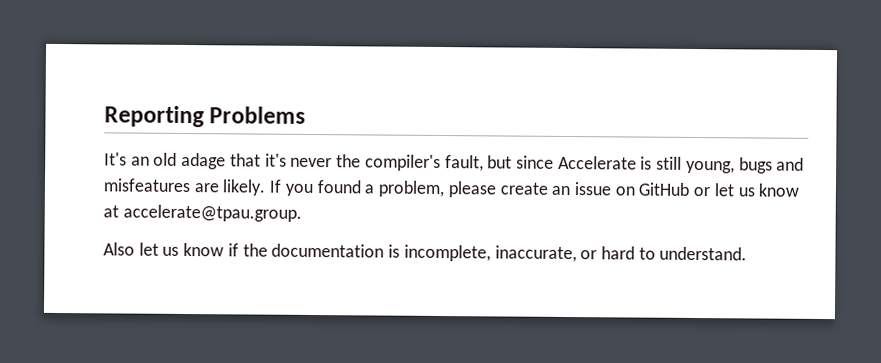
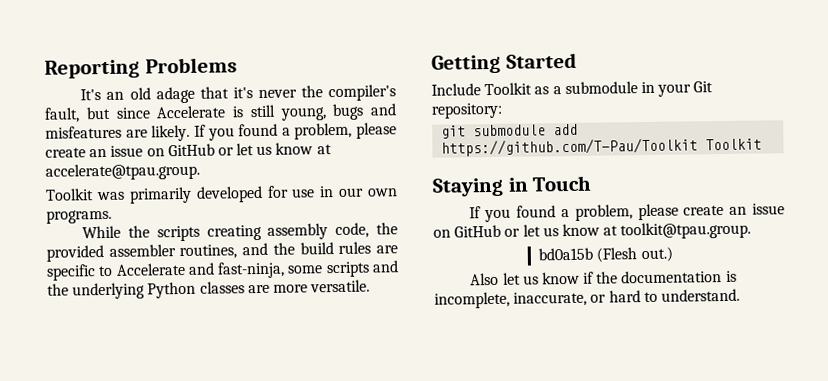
(302, 213) none -> [45,185,398,204] [46,209,112,224] [82,222,398,242] [46,241,399,262] [46,260,399,281] [47,279,371,300] [431,52,577,74] [431,81,714,97] [431,102,503,119] [441,123,579,139] [441,137,763,157] [432,175,593,197] [469,203,785,223] [433,221,752,240] [538,246,673,263] // Toolkit was primarily developed for use in our own programs. // While the scripts creating assembly code, the provided assembler routines, and the build rules are specific to Accelerate and fast-ninja, some scripts and the underlying Python classes are more versatile. // Getting Started // Include Toolkit as a submodule in your Git repository: // git submodule add https://github.com/T-Pau/Toolkit Toolkit // Staying in Touch // If you found a problem, please create an issue on GitHub or let us know at toolkit@tpau.group. // bd0a15b (Flesh out.)

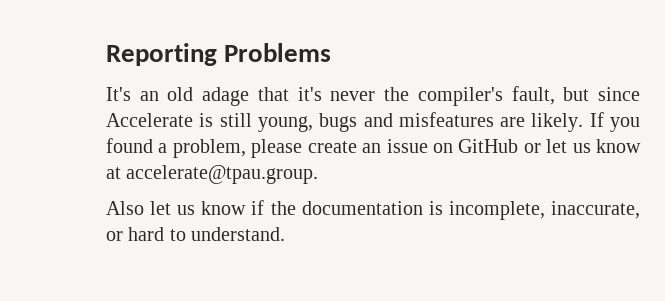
[45,185,398,204] [46,209,112,224] [82,222,398,242] [46,241,399,262] [46,260,399,281] [47,279,371,300] [431,52,577,74] [431,81,714,97] [431,102,503,119] [441,123,579,139] [441,137,763,157] [432,175,593,197] [469,203,785,223] [433,221,752,240] [538,246,673,263] // Toolkit was primarily developed for use in our own programs. // While the scripts creating assembly code, the provided assembler routines, and the build rules are specific to Accelerate and fast-ninja, some scripts and the underlying Python classes are more versatile. // Getting Started // Include Toolkit as a submodule in your Git repository: // git submodule add https://github.com/T-Pau/Toolkit Toolkit // Staying in Touch // If you found a problem, please create an issue on GitHub or let us know at toolkit@tpau.group. // bd0a15b (Flesh out.) -> (319, 174) none

